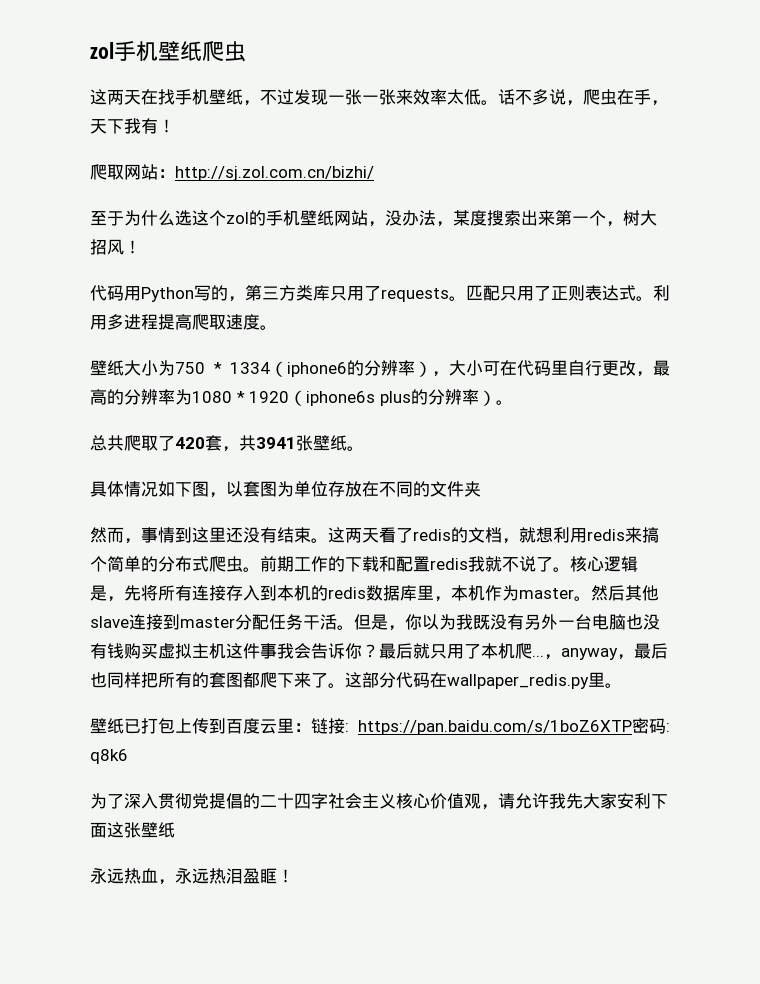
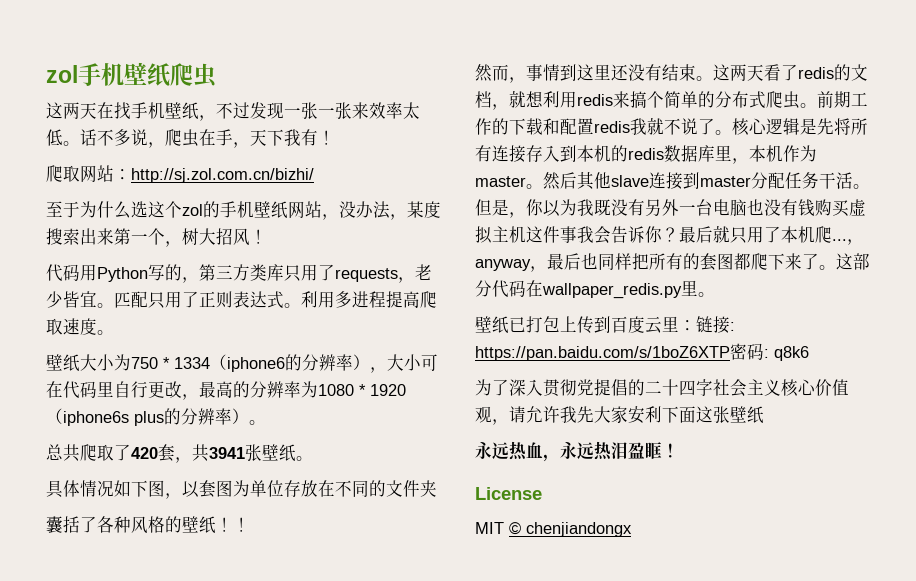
(449, 295) none -> [398,264,432,283] [46,291,97,308] ，老少皆宜
(481, 489) none -> [46,516,250,534] // 囊括了各种风格的壁纸！！
[107,596,124,602] ， -> (817, 126) none
(294, 876) none -> [475,487,542,500] [475,522,632,537] // License // MIT © chenjiandongx

